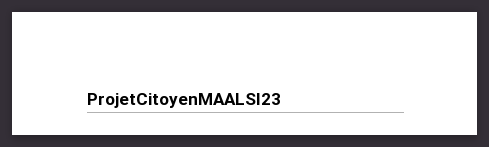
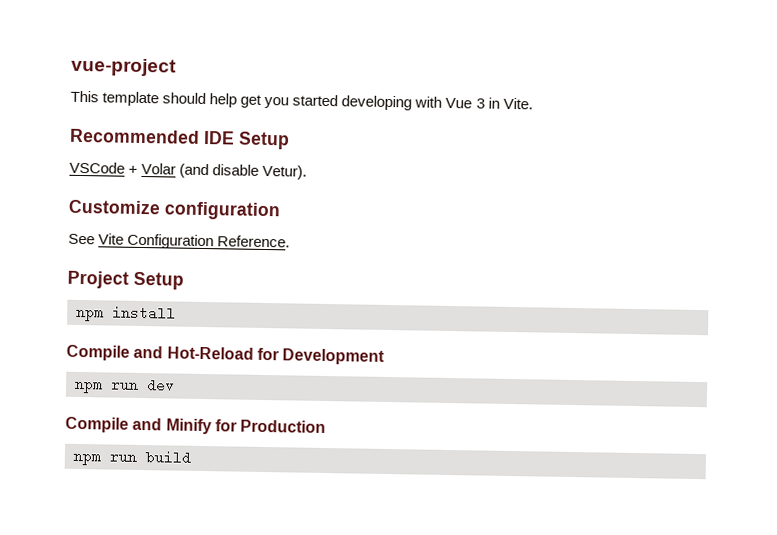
[87,93,281,108] ProjetCitoyenMAALSI23 -> [71,57,177,77] [70,90,533,111] [69,128,290,150] [69,161,308,180] [68,199,281,221] [68,233,291,250] [67,270,184,290] [76,305,176,322] [66,344,386,365] [74,378,175,394] [65,416,327,435] [73,450,191,466] vue-project // This template should help get you started developing with Vue 3 in Vite. // Recommended IDE Setup // VSCode + Volar (and disable Vetur). // Customize configuration // See Vite Configuration Reference. // Project Setup // npm install // Compile and Hot-Reload for Development // npm run dev // Compile and Minify for Production // npm run build

